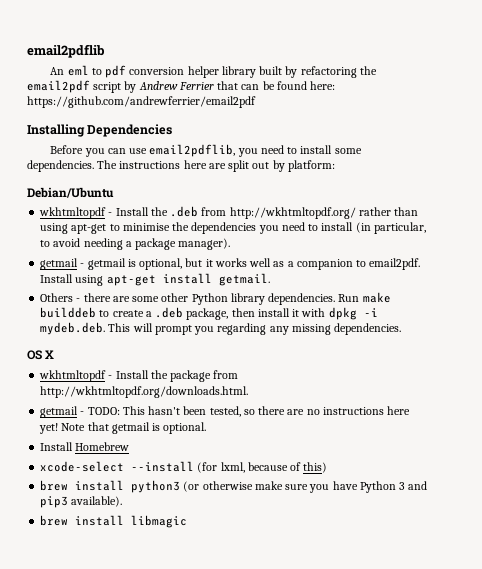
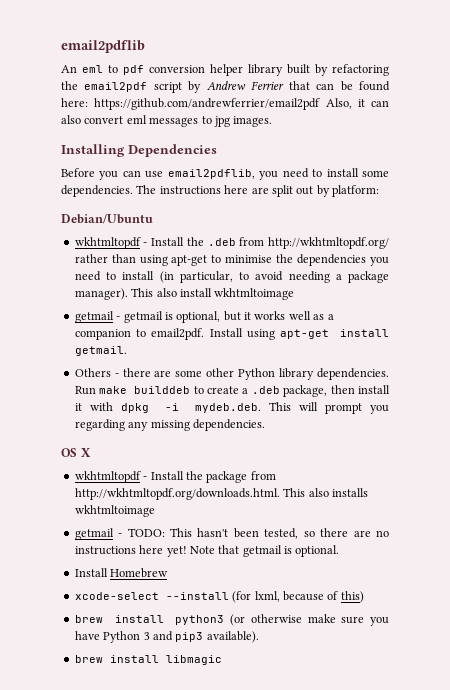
(256, 102) none -> [325,98,389,109] [61,115,273,127] Also, it can also convert eml messages to jpg images.
(231, 244) none -> [131,288,295,300] This also install wkhtmltoimage
(249, 392) none -> [283,488,368,497] [74,505,155,517] This also installs wkhtmltoimage

